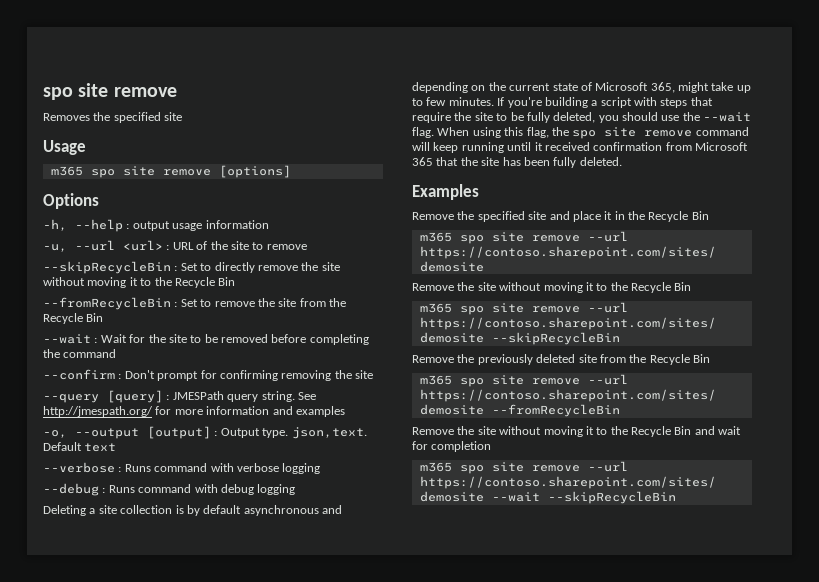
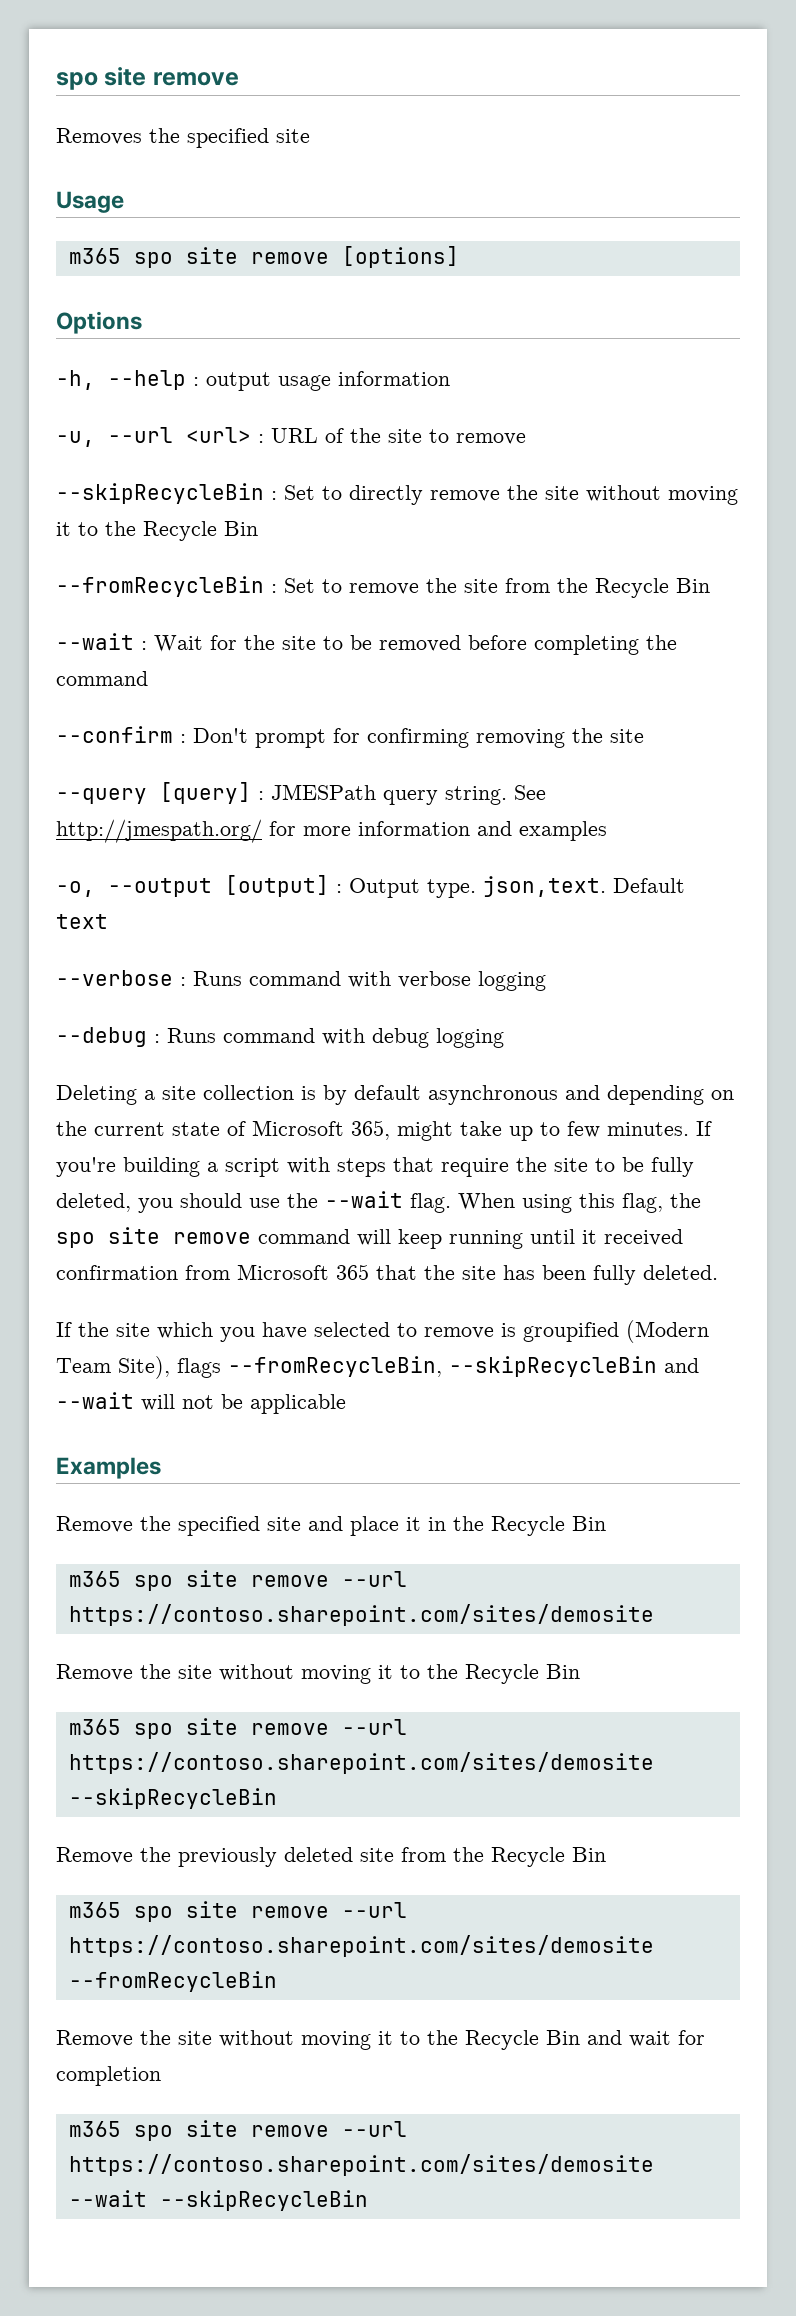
(622, 161) none -> [56,1320,709,1343] [56,1356,699,1379] [56,1392,346,1414] // If the site which you have selected to remove is groupified (Modern Team Site), flags --fromRecycleBin, --skipRecycleBin and --wait will not be applicable

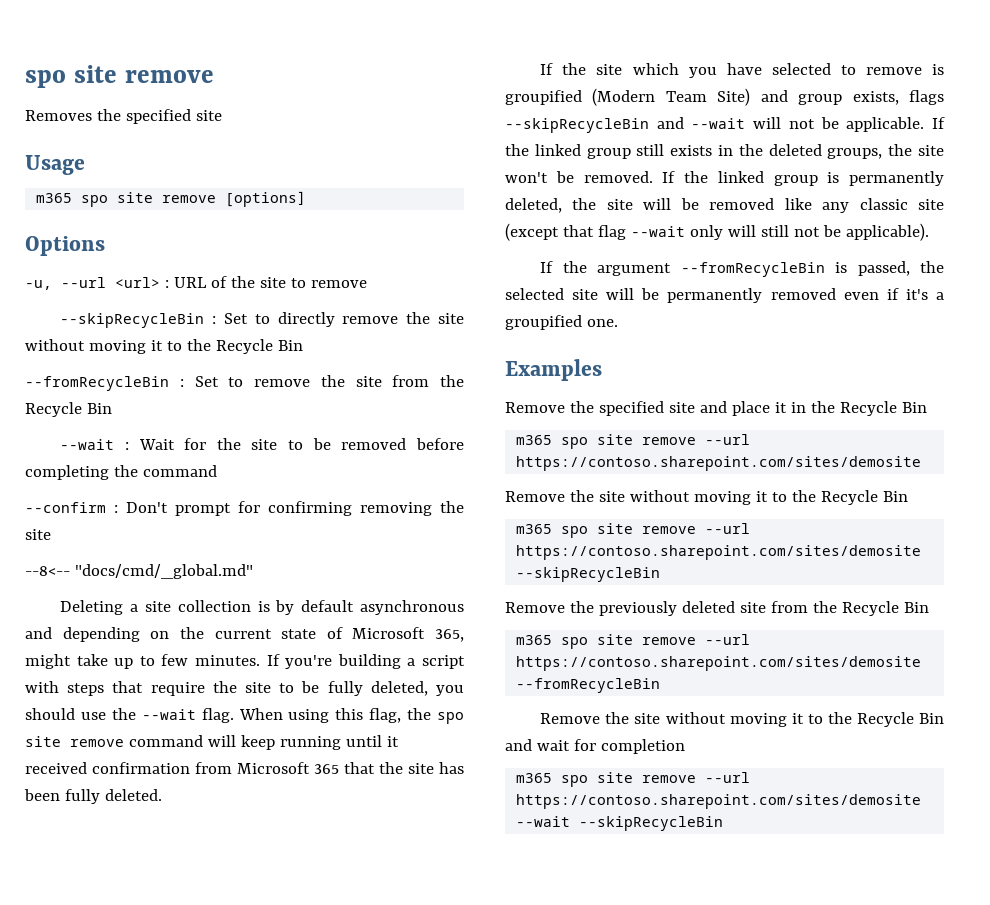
[56,370,450,391] // -h, --help : output usage information -> (105, 246) none
[56,782,546,805] [56,819,607,843] [56,875,685,898] [56,914,108,929] [56,970,546,991] [56,1027,504,1048] --query [query] : JMESPath query string. See http://jmespath.org/ for more information and examples // -o, --output [output] : Output type. json,text. Default text // --verbose : Runs command with verbose logging // --debug : Runs command with debug logging -> [25,564,253,579] --8<-- "docs/cmd/_global.md"
[118,1356,442,1379] Site), flags --fromRecycleBin, -> [717,88,945,106] Site) and group exists, flags
[250,1394,346,1414] applicable -> [846,117,945,132] [505,144,945,159] [505,171,944,186] [505,198,945,213] [505,223,929,241] [540,261,944,277] [505,288,944,303] [505,315,618,330] applicable. If the linked group still exists in the deleted groups, the site won't be removed. If the linked group is permanently deleted, the site will be removed like any classic site (except that flag --wait only will still not be applicable). // If the argument --fromRecycleBin is passed, the selected site will be permanently removed even if it's a groupified one.

